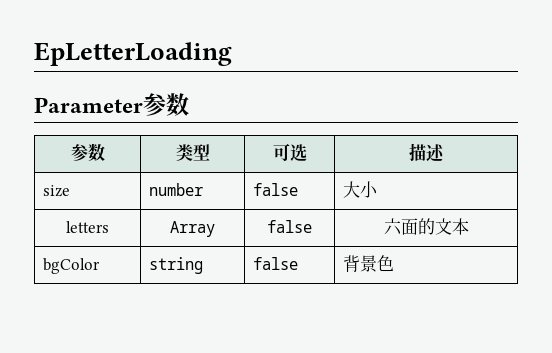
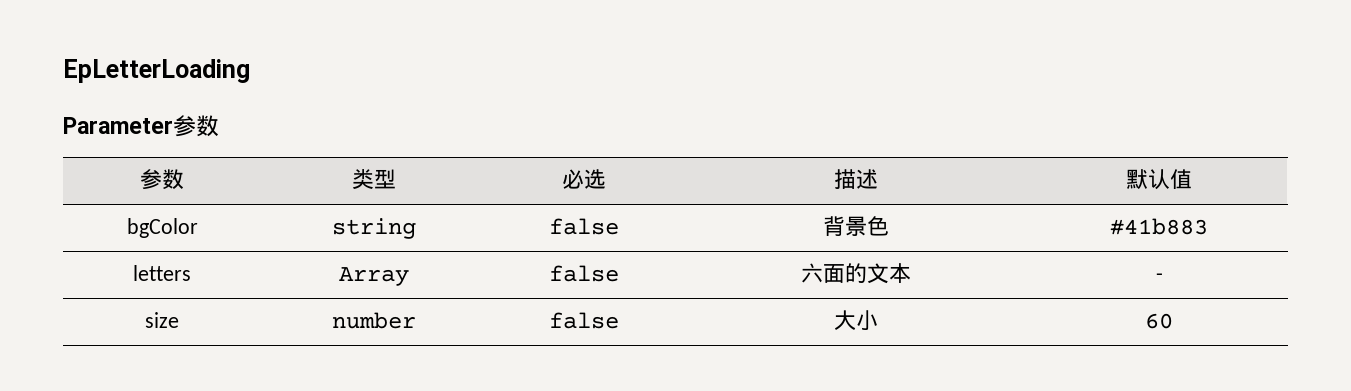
[272,143,290,161] 可 -> [562,169,584,189] 必
[42,185,70,197] [148,183,203,196] [252,183,298,196] [342,181,378,198] // size | number | false | 大小 -> [1126,169,1192,190] [126,218,198,238] [331,218,416,239] [549,218,619,235] [823,216,889,236] [1110,218,1208,235] | 默认值 // bgColor | string | false | 背景色 | #41b883
[42,258,100,274] [148,257,203,274] [252,257,298,270] [342,255,394,273] // bgColor | string | false | 背景色 -> [1155,273,1163,281] [145,312,179,328] [331,312,416,329] [549,312,619,329] [834,310,878,330] [1145,313,1173,329] | - // size | number | false | 大小 | 60

